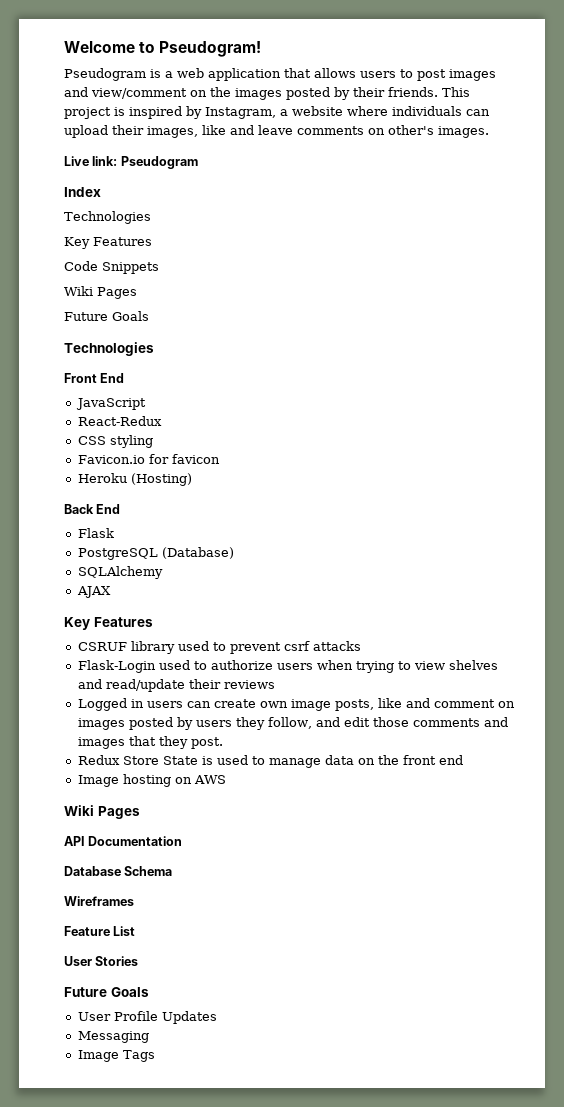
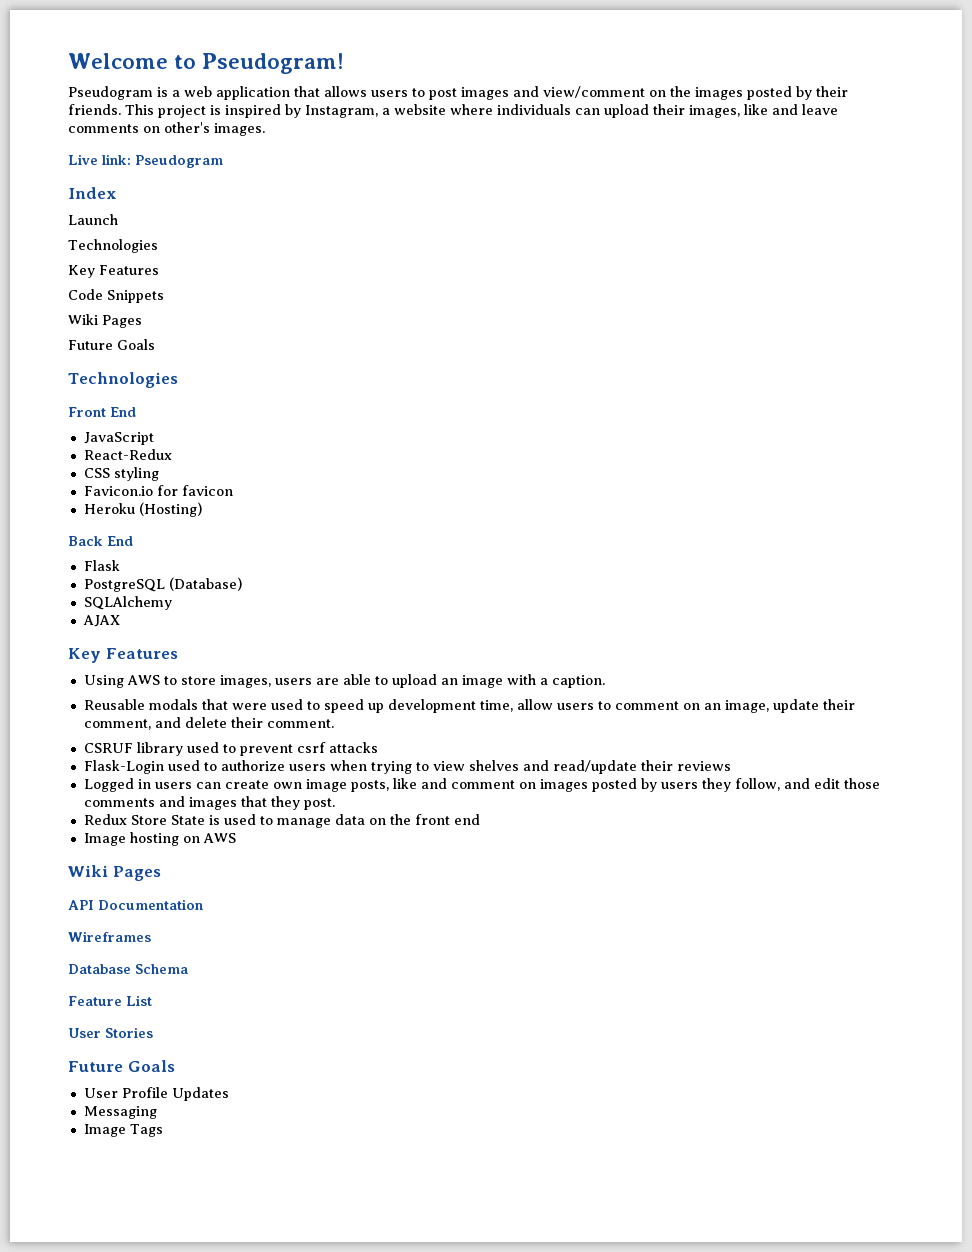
(101, 192) none -> [68,214,118,225] // Launch
(153, 622) none -> [83,674,605,688] [83,699,855,713] [83,717,334,730] // Using AWS to store images, users are able to upload an image with a caption. // Reusable modals that were used to speed up development time, allow users to comment on an image, update their comment, and delete their comment.
(183, 841) none -> [68,931,151,942] // Wireframes
[64,896,134,906] // Wireframes -> (188, 969) none

